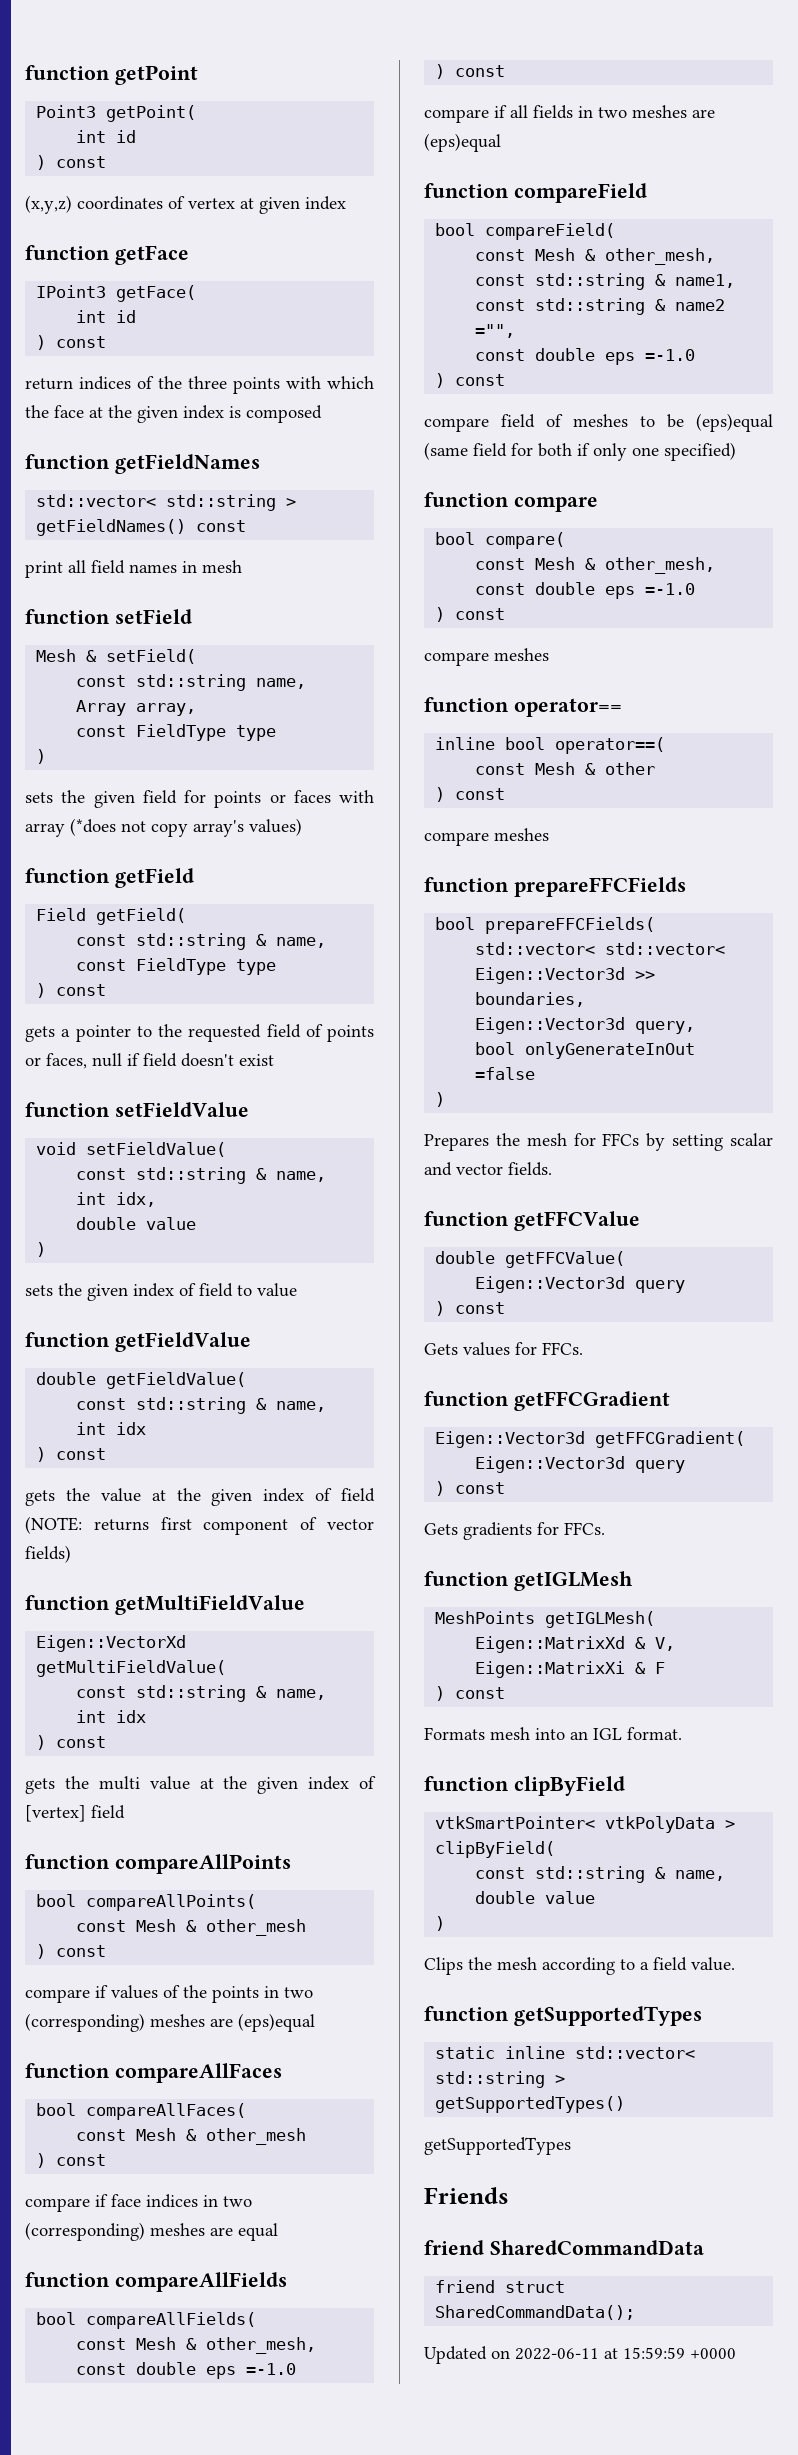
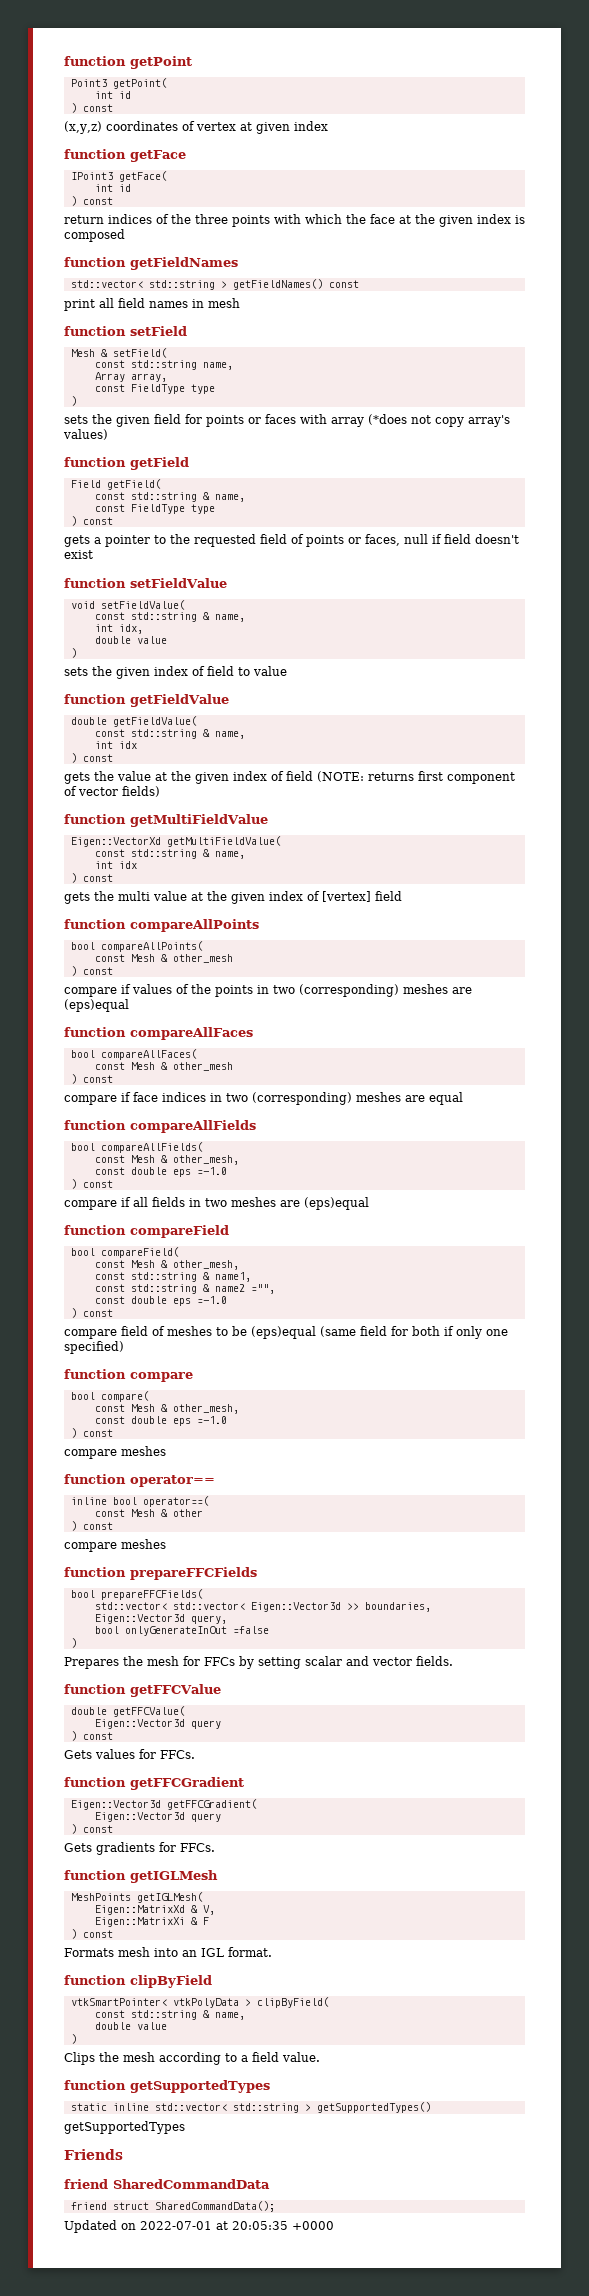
[515,2347,685,2360] 2022-06-11 at 15:59:59 -> [140,2221,288,2230] 2022-07-01 at 20:05:35

